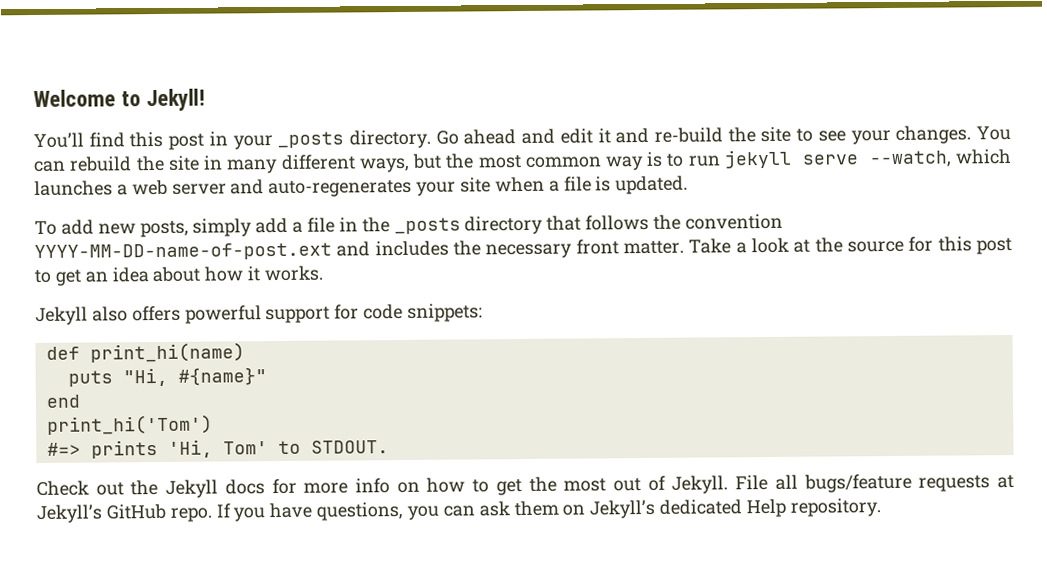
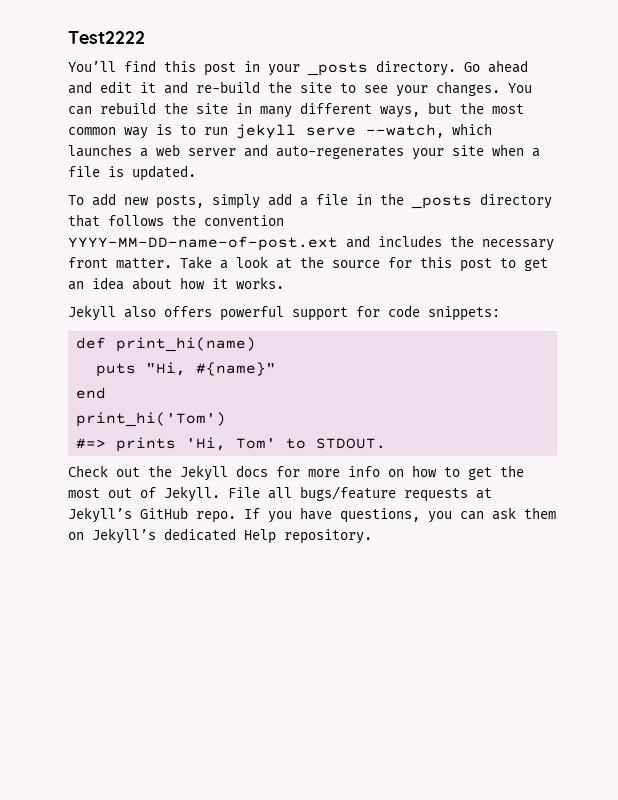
[33,88,205,112] Welcome to Jekyll! -> [68,31,145,44] Test2222

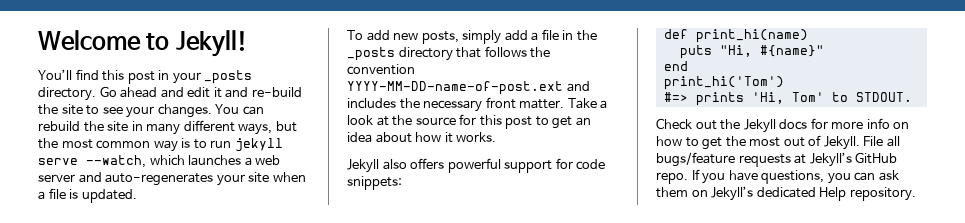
[68,31,145,44] Test2222 -> [38,30,248,57] Welcome to Jekyll!

